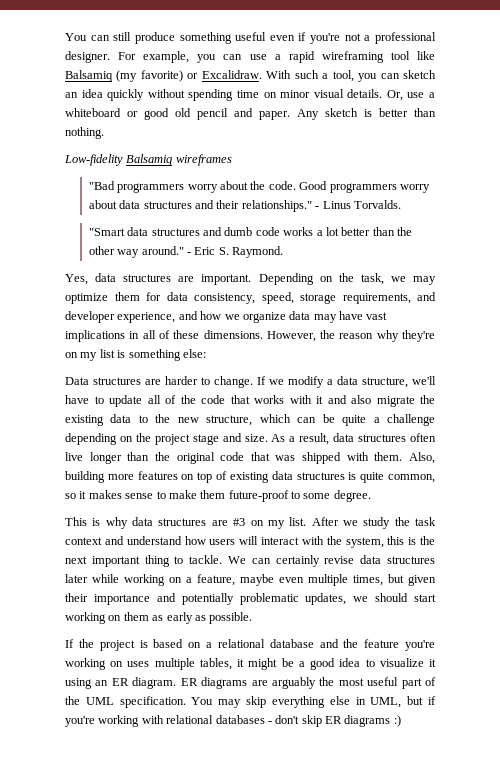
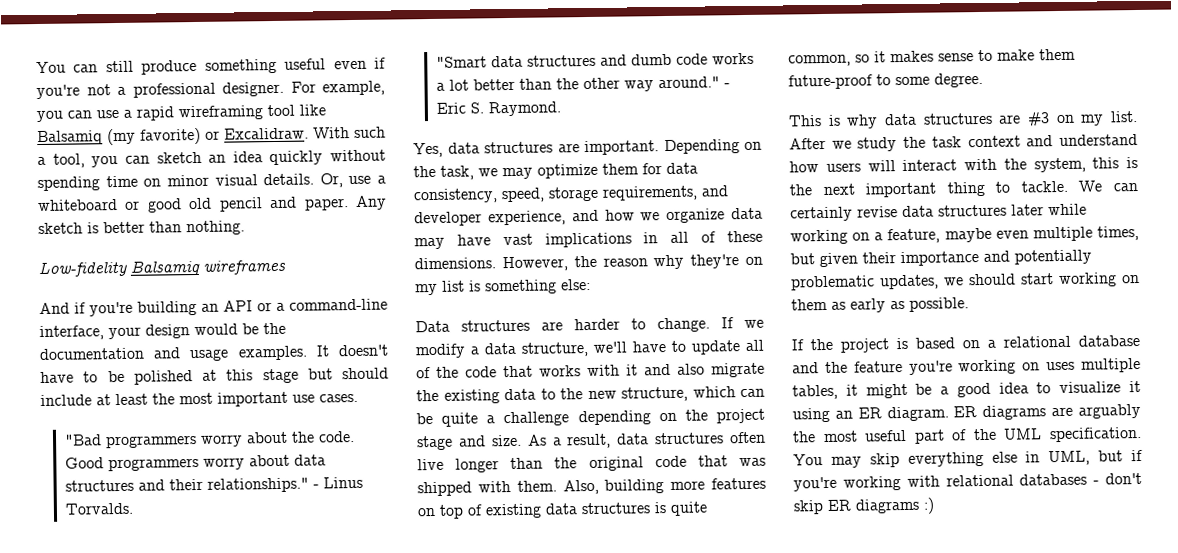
(232, 160) none -> [39,298,388,317] [39,322,286,341] [39,344,388,362] [40,367,389,385] [40,391,358,407] // And if you're building an API or a command-line interface, your design would be the documentation and usage examples. It doesn't have to be polished at this stage but should include at least the most important use cases.

